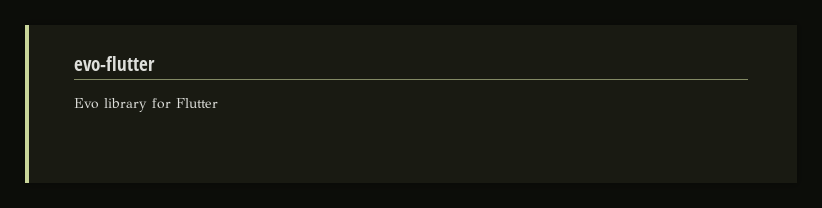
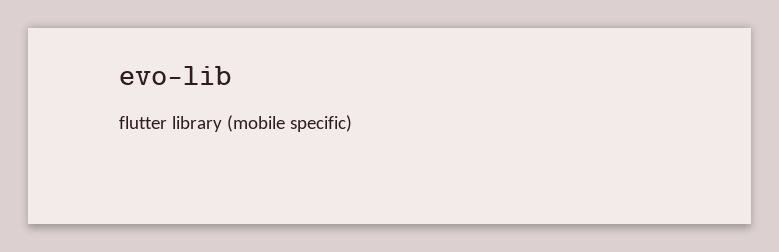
[74,56,155,71] [74,98,218,112] evo-flutter // Evo library for Flutter -> [119,66,231,85] [119,115,352,132] evo-lib // flutter library (mobile specific)

